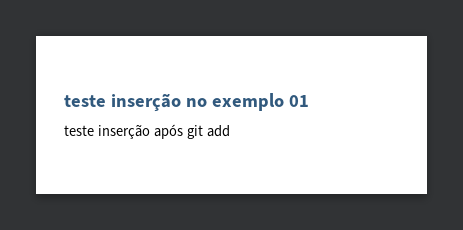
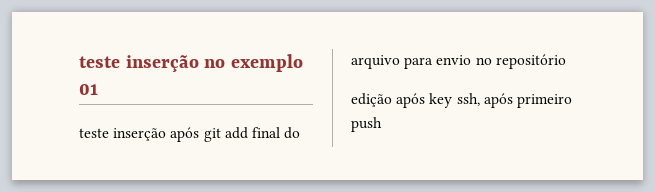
(230, 131) none -> [251,127,301,139] [351,54,566,69] [351,93,572,108] [351,117,382,132] final do arquivo para envio no repositório // edição após key ssh, após primeiro push

